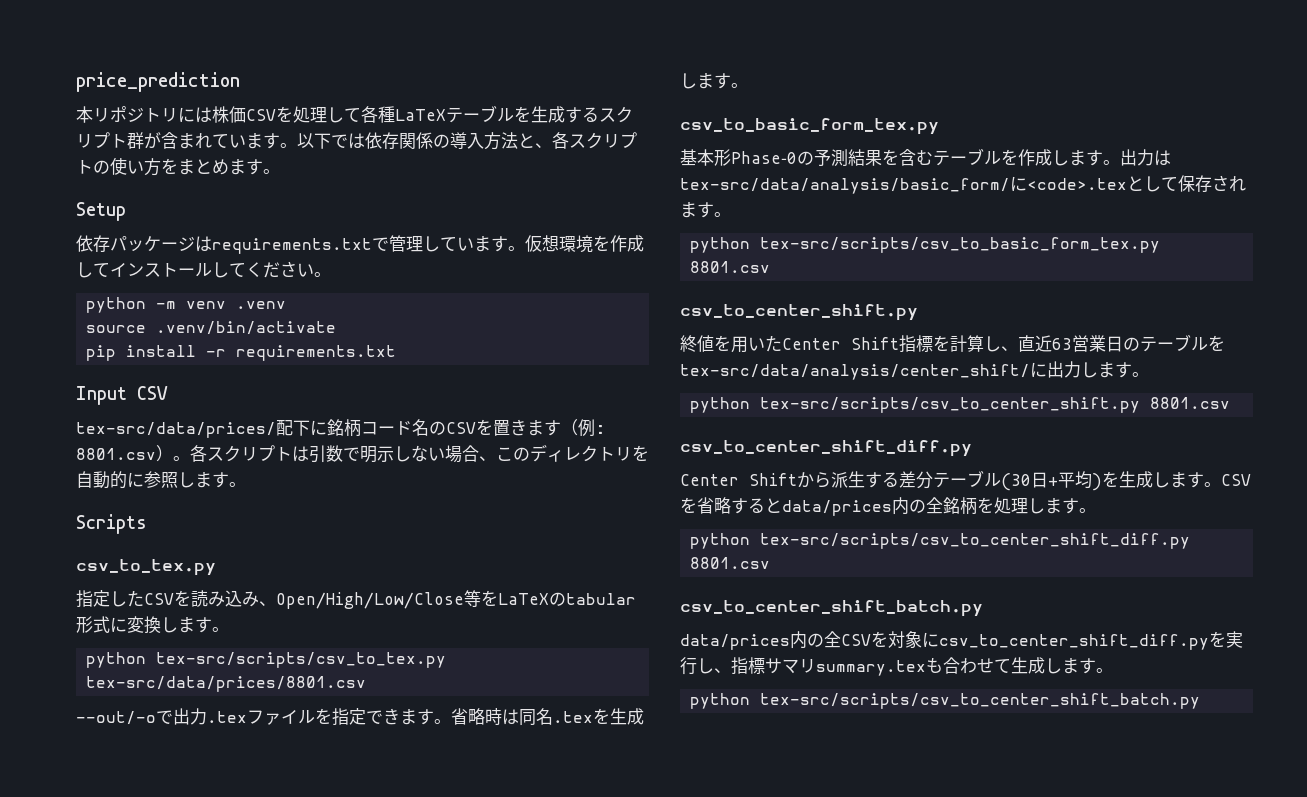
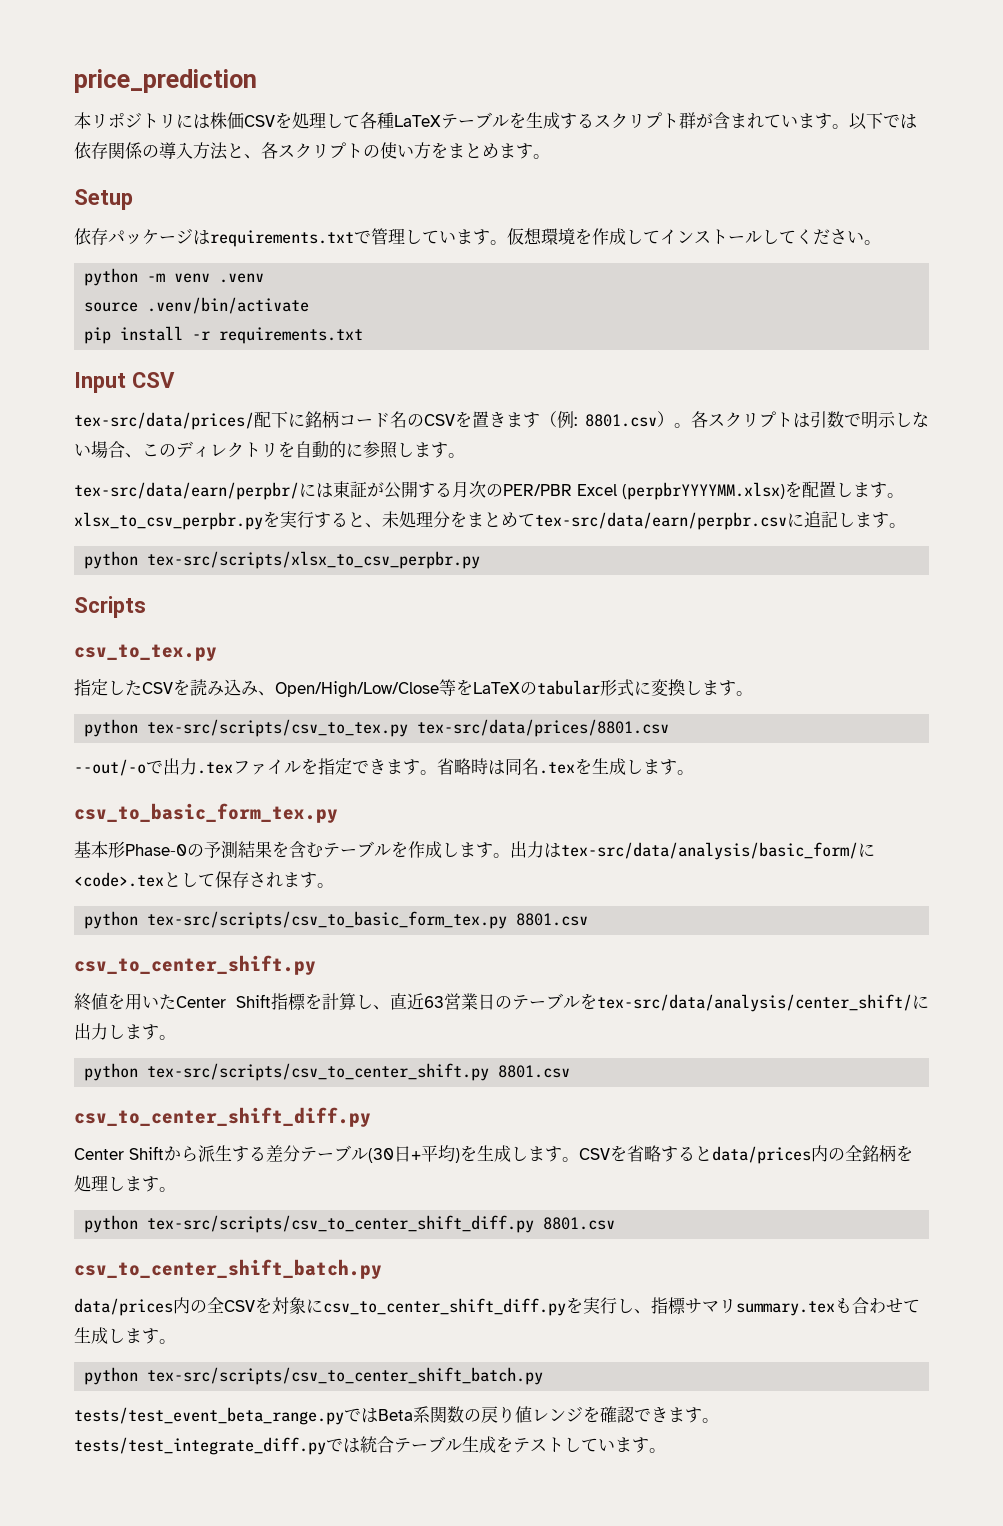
(246, 484) none -> [74,481,904,500] [74,511,906,530] [84,551,481,569] // tex-src/data/earn/perpbr/には東証が公開する月次のPER/PBR Excel (perpbrYYYYMM.xlsx)を配置します。xlsx_to_csv_perpbr.pyを実行すると、未処理分をまとめてtex-src/data/earn/perpbr.csvに追記します。 // python tex-src/scripts/xlsx_to_csv_perpbr.py
(1201, 701) none -> [74,1406,719,1425] [74,1436,666,1455] // tests/test_event_beta_range.pyではBeta系関数の戻り値レンジを確認できます。tests/test_integrate_diff.pyでは統合テーブル生成をテストしています。

